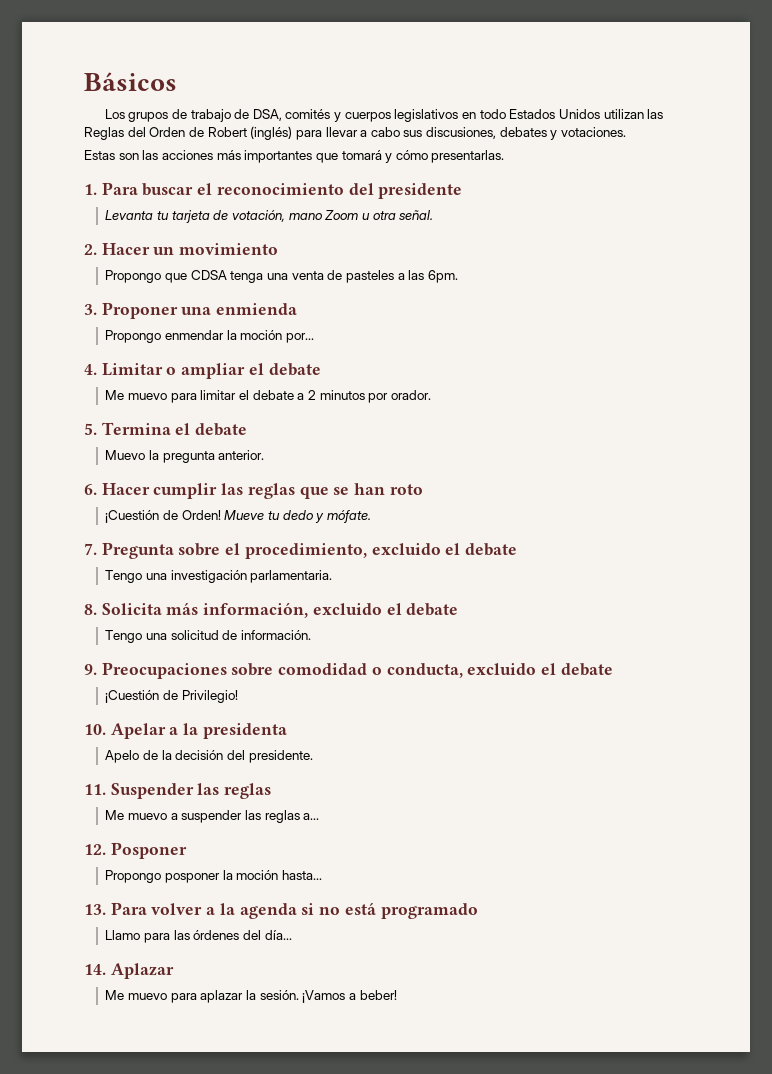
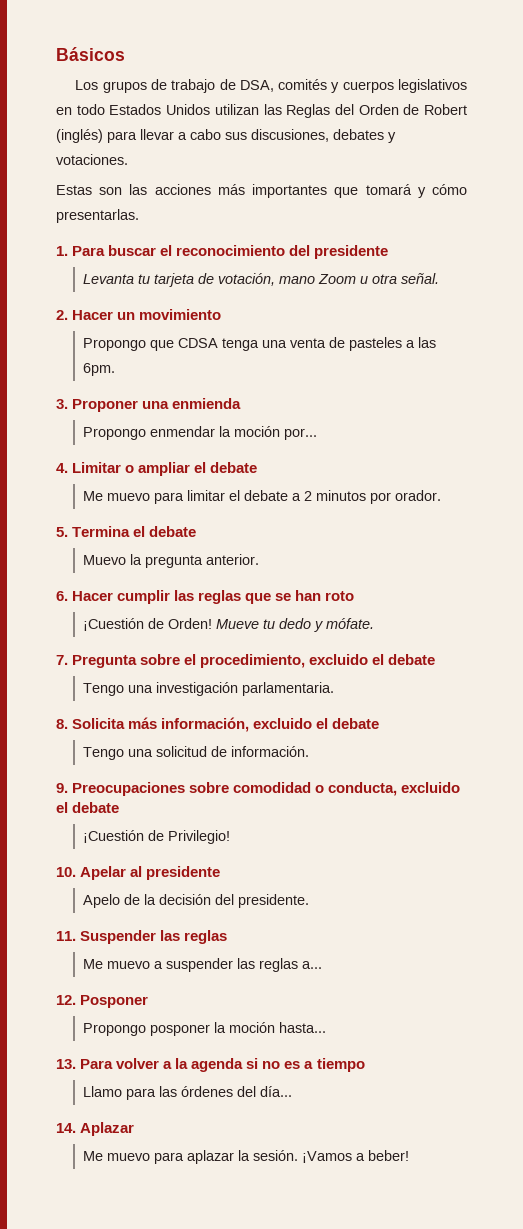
[169,723,287,739] a la presidenta -> [130,866,221,880] al presidente
[344,902,478,919] está programado -> [284,1058,365,1072] es a tiempo

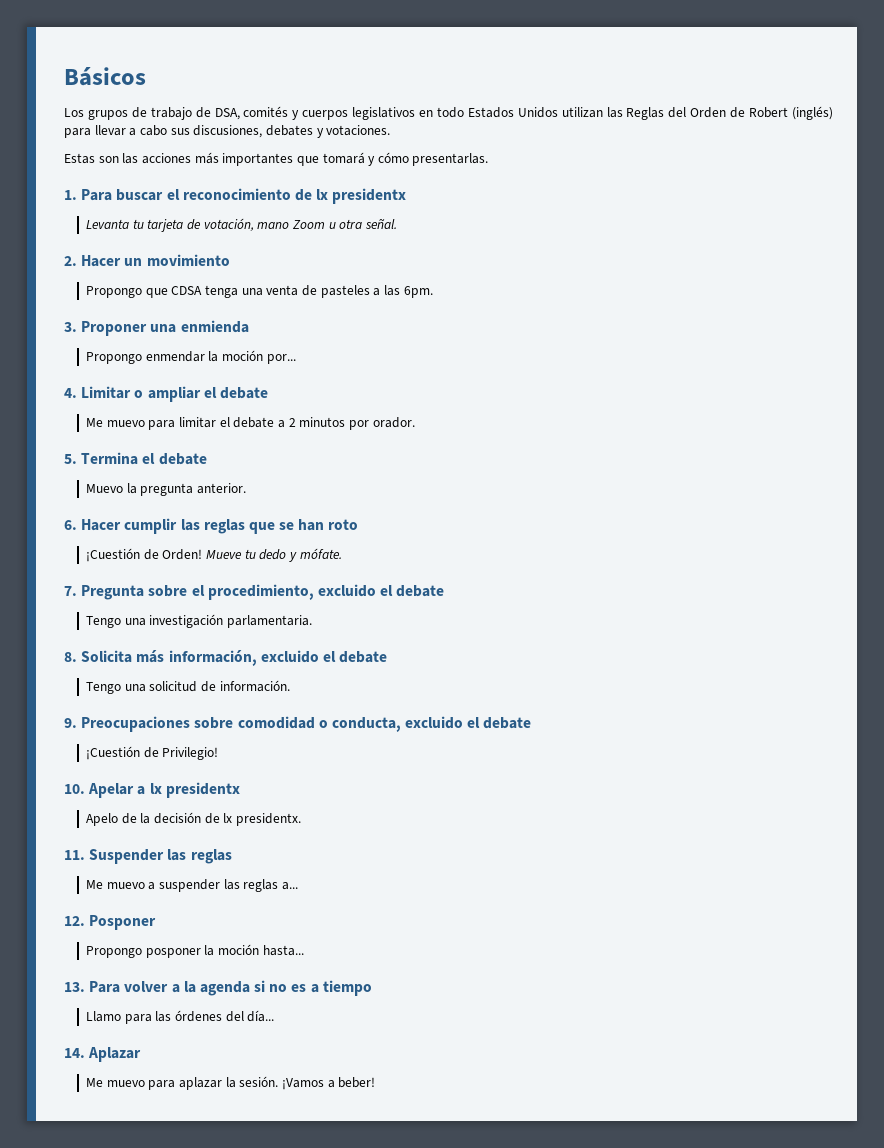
[289,245,389,259] del presidente -> [294,188,407,204] de lx presidentx
[130,866,221,880] al presidente -> [137,782,240,798] a lx presidentx
[215,894,310,908] del presidente. -> [204,813,301,826] de lx presidentx.

